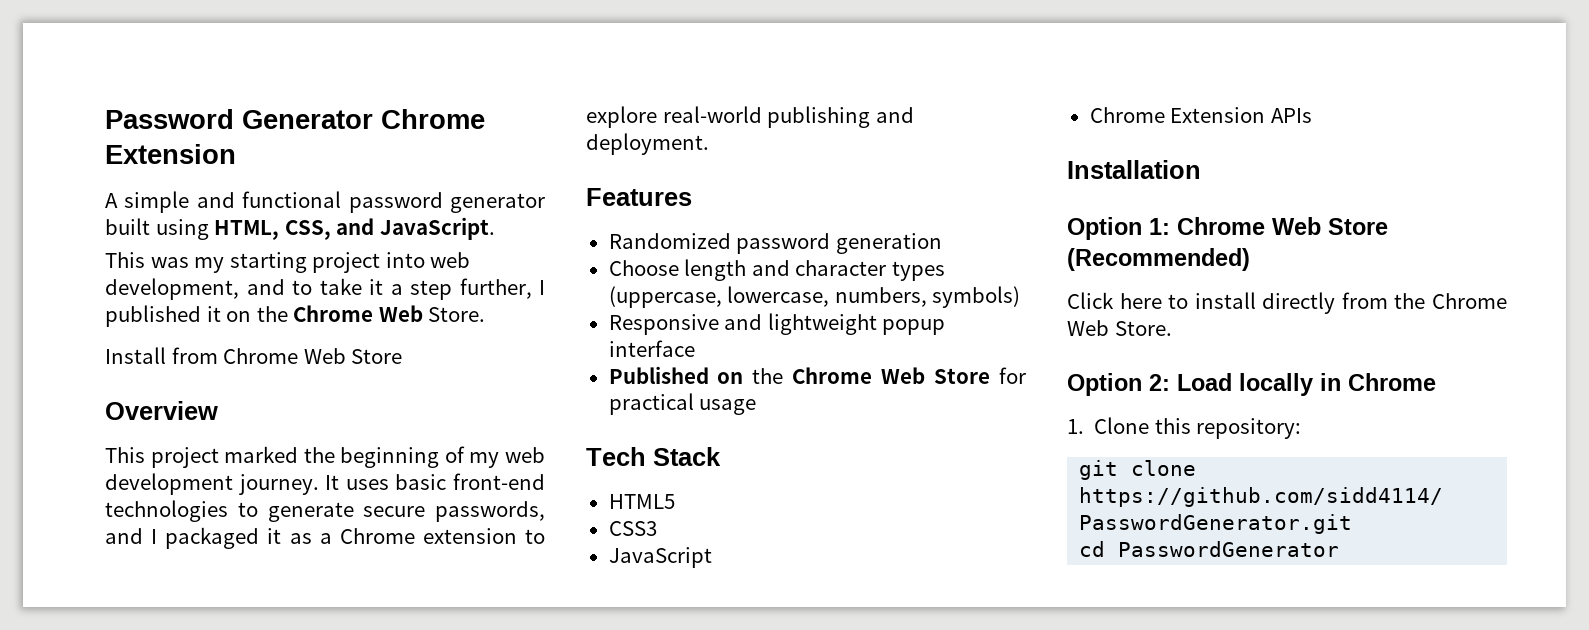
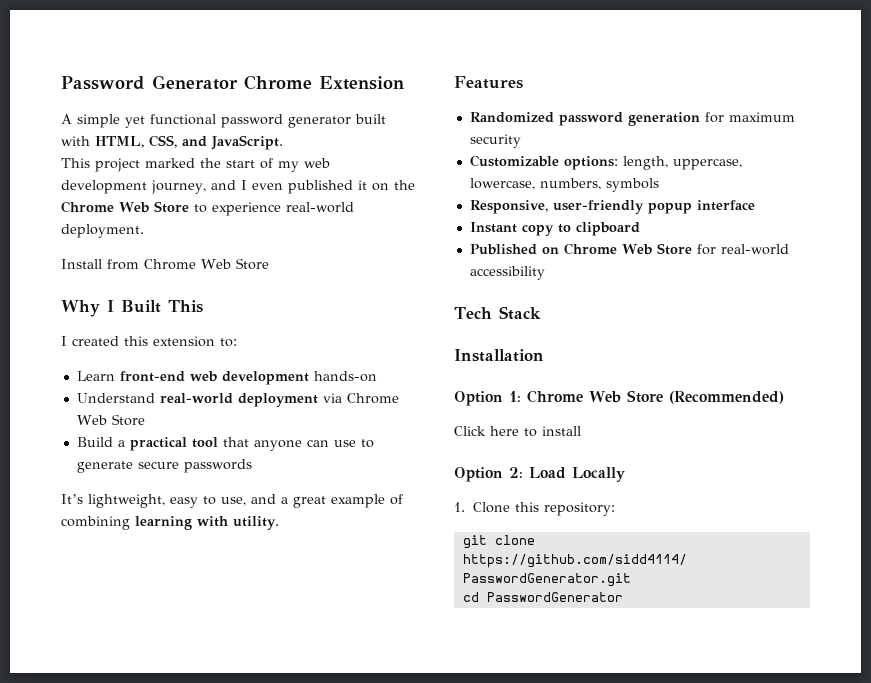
[196,192,235,208] and -> [125,116,145,128] yet
[155,219,209,240] using -> [61,136,90,146] with
[150,252,471,273] [105,278,545,300] was my starting project into web development, and to take it a step further, I -> [95,158,330,172] [61,180,283,194] project marked the start of my web development journey, and I even
[428,307,486,322] Store. -> [153,201,354,216] [61,224,144,238] Store to experience real-world deployment.
[105,401,218,420] [105,446,545,468] [105,473,545,495] [105,500,545,522] [105,527,545,549] [586,106,914,128] [586,133,709,155] [586,188,692,206] [608,233,942,254] [608,259,945,281] [608,286,1021,308] [608,313,946,335] [608,340,695,357] Overview // This project marked the beginning of my web development journey. It uses basic front-end technologies to generate secure passwords, and I packaged it as a Chrome extension to explore real-world publishing and deployment. // Features // Randomized password generation // Choose length and character types (uppercase, lowercase, numbers, symbols) // Responsive and lightweight popup interface -> [61,300,203,317] [61,336,237,347] [76,371,377,385] [76,393,399,407] [76,414,145,426] [76,437,374,451] [76,459,252,473] [61,494,403,508] [61,516,279,530] [454,76,523,89] [469,112,795,126] [469,134,521,148] [469,155,742,170] [469,178,659,192] [469,200,755,214] [469,222,640,236] Why I Built This // I created this extension to: // Learn front-end web development hands-on // Understand real-world deployment via Chrome Web Store // Build a practical tool that anyone can use to generate secure passwords // It’s lightweight, easy to use, and a great example of combining learning with utility. // Features // Randomized password generation for maximum security // Customizable options: length, uppercase, lowercase, numbers, symbols // Responsive, user-friendly popup interface // Instant copy to clipboard
[752,368,784,384] the -> (559, 250) none
[608,393,757,415] practical usage -> [720,244,789,255] [469,266,545,280] real-world accessibility
[608,494,675,509] [608,521,657,536] [608,547,712,568] [1089,107,1312,123] // HTML5 // CSS3 // JavaScript // Chrome Extension APIs -> (541, 313) none
[1262,292,1507,314] [1067,320,1172,336] directly from the Chrome Web Store. -> (581, 431) none
[1239,373,1436,396] locally in Chrome -> [572,467,625,482] Locally

